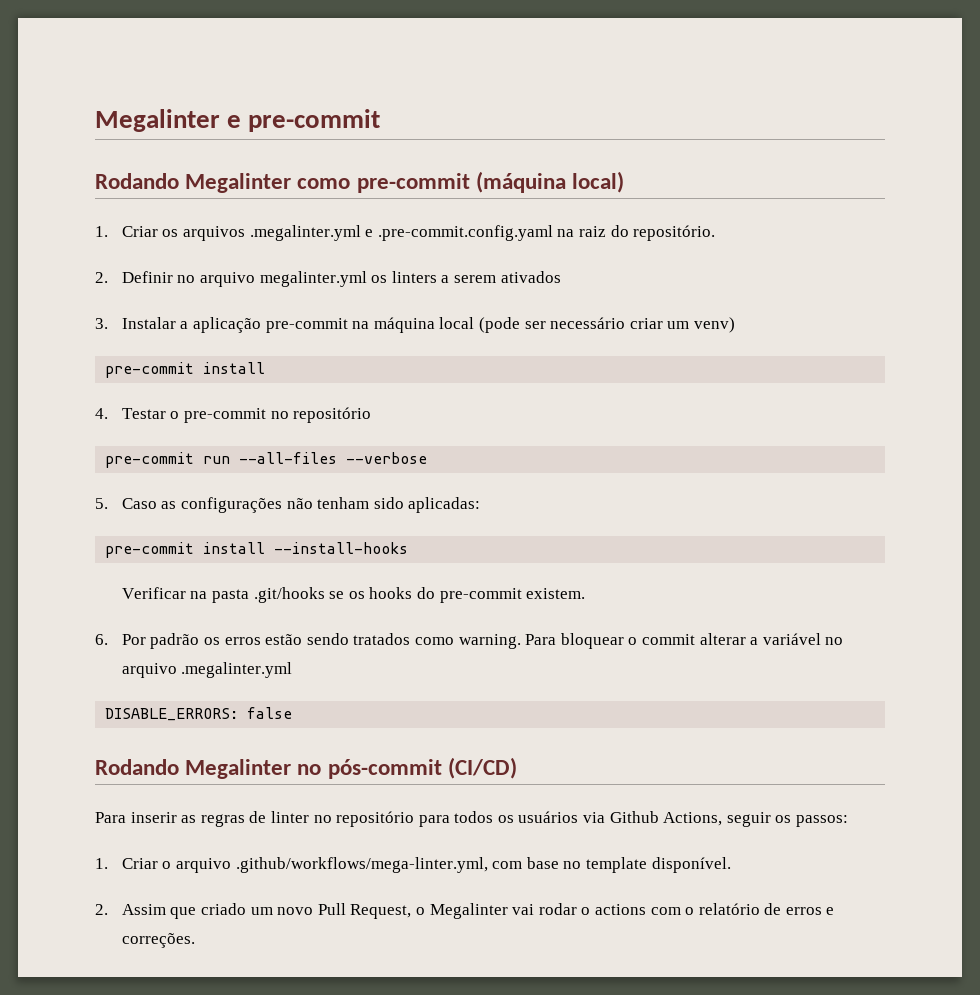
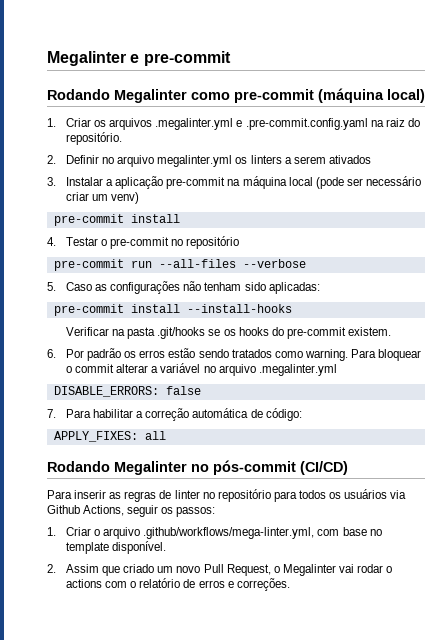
(293, 713) none -> [47,408,302,421] [53,431,166,442] // 7. Para habilitar a correção automática de código: // APPLY_FIXES: all

